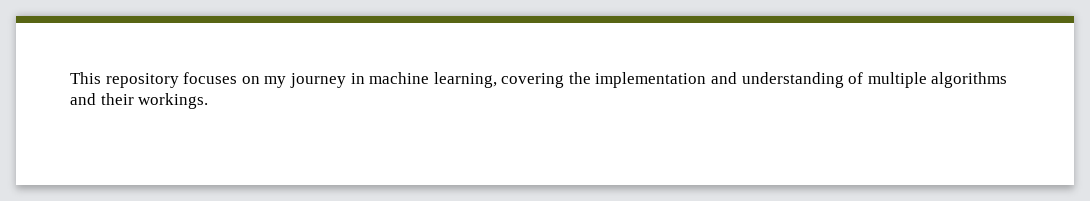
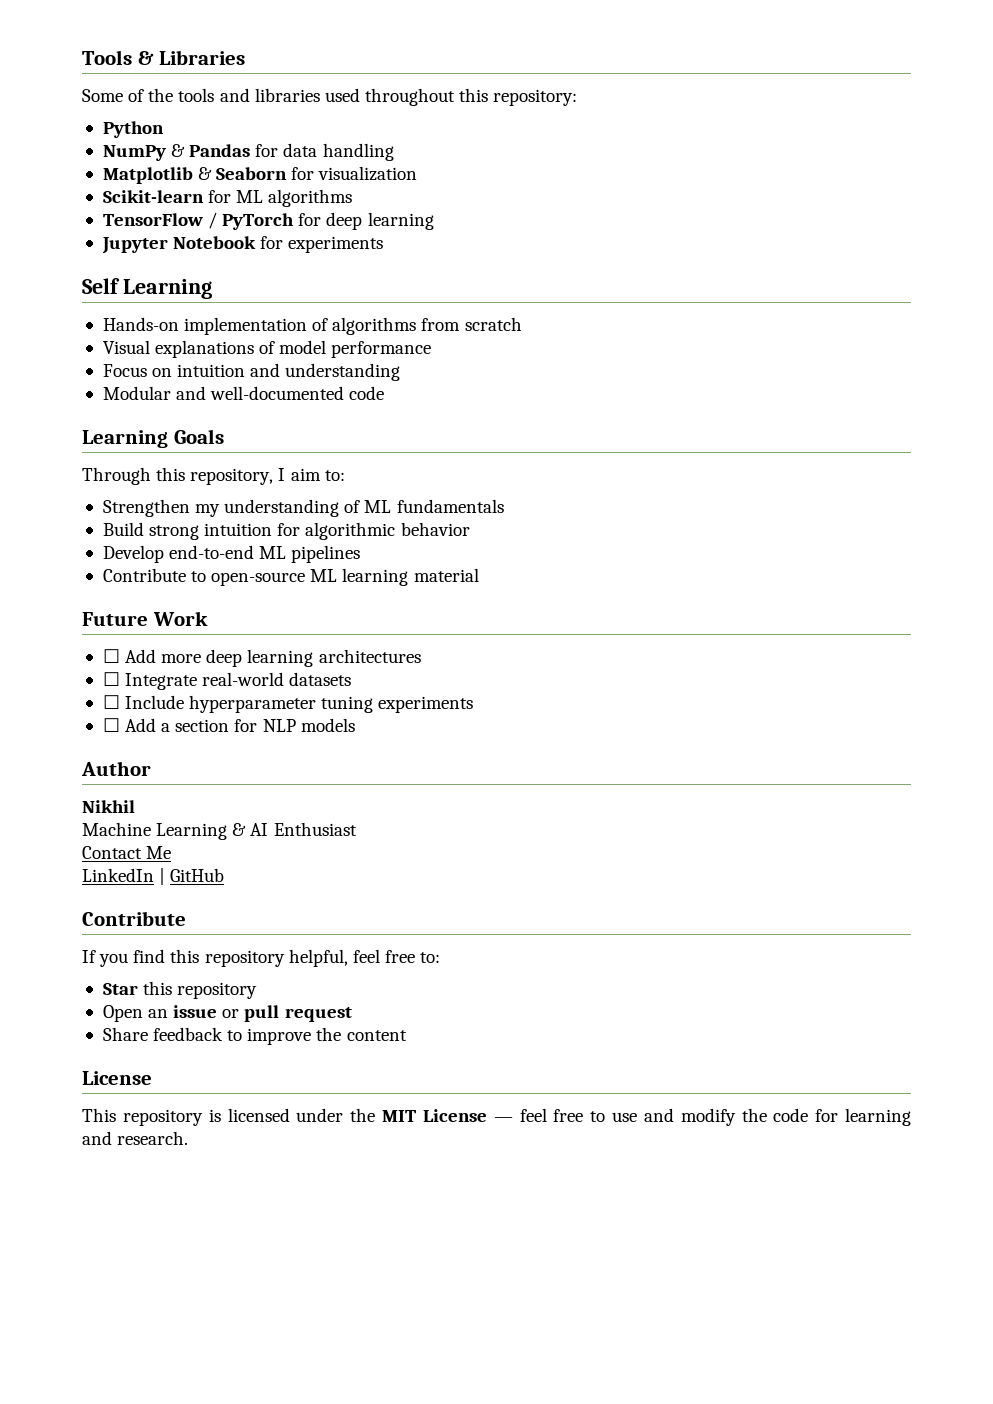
[70,72,1008,88] [70,93,209,109] This repository focuses on my journey in machine learning, covering the implementation and understanding of multiple algorithms and their workings. -> [82,50,246,65] [82,88,578,106] [102,121,164,138] [102,143,394,161] [102,166,418,184] [102,189,353,207] [102,212,434,230] [101,236,384,254] [82,278,212,299] [102,317,522,335] [102,340,432,358] [102,363,401,381] [102,386,385,400] [82,429,224,448] [82,467,345,485] [102,499,504,517] [102,522,470,540] [102,545,361,563] [102,568,479,586] [82,611,208,626] [102,649,421,667] [102,672,352,690] [102,695,474,713] [102,718,355,732] [81,761,151,776] [82,800,135,813] [82,822,357,840] [82,846,172,859] [82,868,225,885] [82,911,186,926] [82,949,441,967] [102,981,258,999] [102,1005,352,1022] [102,1027,407,1045] [82,1071,152,1085] [82,1108,912,1126] [82,1131,189,1145] Tools & Libraries // Some of the tools and libraries used throughout this repository: // Python // NumPy & Pandas for data handling // Matplotlib & Seaborn for visualization // Scikit-learn for ML algorithms // TensorFlow / PyTorch for deep learning // Jupyter Notebook for experiments // Self Learning // Hands-on implementation of algorithms from scratch // Visual explanations of model performance // Focus on intuition and understanding // Modular and well-documented code // Learning Goals // Through this repository, I aim to: // Strengthen my understanding of ML fundamentals // Build strong intuition for algorithmic behavior // Develop end-to-end ML pipelines // Contribute to open-source ML learning material // Future Work // ☐ Add more deep learning architectures // ☐ Integrate real-world datasets // ☐ Include hyperparameter tuning experiments // ☐ Add a section for NLP models // Author // Nikhil // Machine Learning & AI Enthusiast // Contact Me // LinkedIn | GitHub // Contribute // If you find this repository helpful, feel free to: // Star this repository // Open an issue or pull request // Share feedback to improve the content // License // This repository is licensed under the MIT License — feel free to use and modify the code for learning and research.

